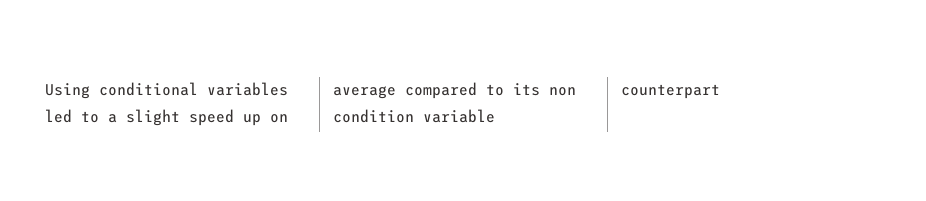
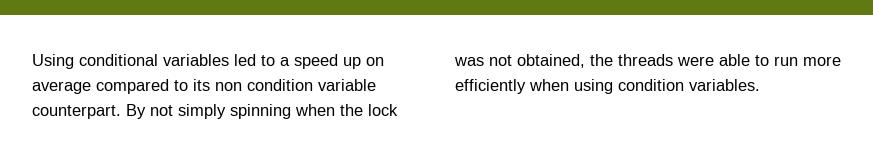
[126,109,180,126] slight -> (290, 61) none
[621,84,720,99] counterpart -> [32,104,398,119] [454,54,841,68] [455,79,760,94] counterpart. By not simply spinning when the lock was not obtained, the threads were able to run more efficiently when using condition variables.

